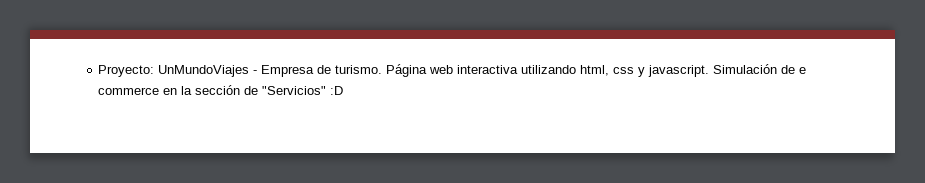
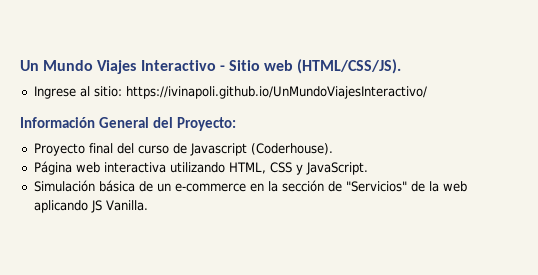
[98,64,807,77] [98,87,160,95] Proyecto: UnMundoViajes - Empresa de turismo. Página web interactiva utilizando html, css y javascript. Simulación de e commerce -> [20,59,402,74] [33,86,427,99] [20,117,236,131] [33,143,333,156] [33,161,368,175] [33,180,246,192] Un Mundo Viajes Interactivo - Sitio web (HTML/CSS/JS). // Ingrese al sitio: https://ivinapoli.github.io/UnMundoViajesInteractivo/ // Información General del Proyecto: // Proyecto final del curso de Javascript (Coderhouse). // Página web interactiva utilizando HTML, CSS y JavaScript. // Simulación básica de un e-commerce
[330,86,344,95] :D -> [410,181,467,192] [33,200,148,213] de la web aplicando JS Vanilla.

